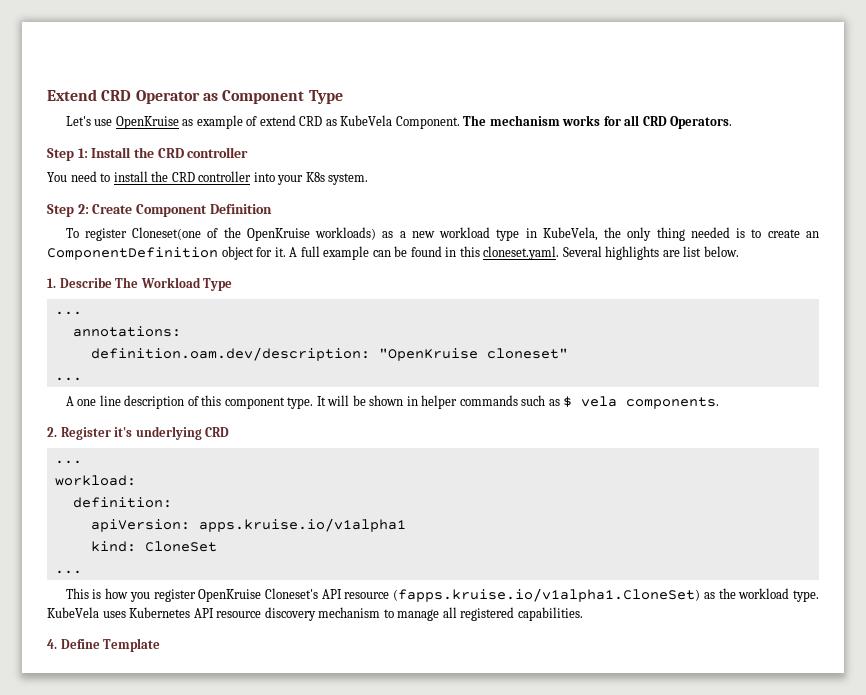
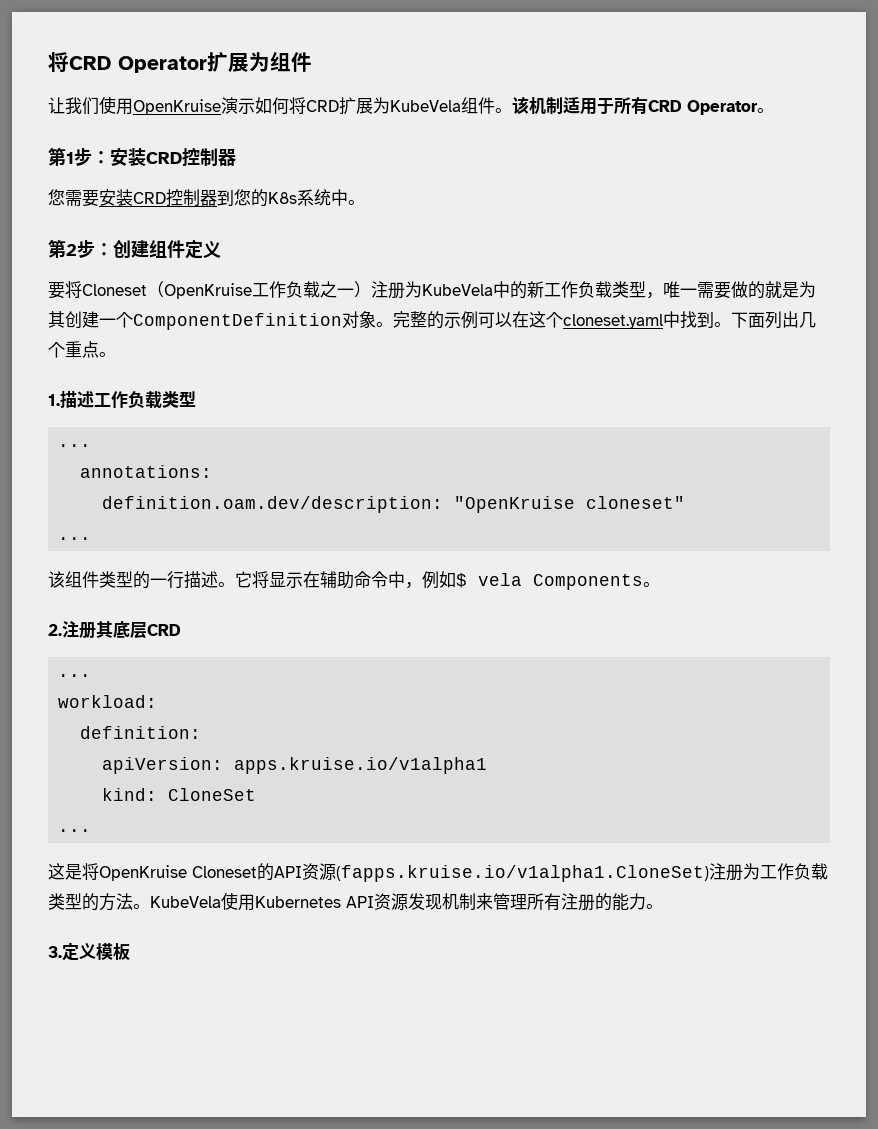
[47,89,343,104] [65,115,733,129] [47,147,249,161] [47,171,369,185] [47,204,272,217] [65,227,819,241] [47,246,739,260] [47,277,233,291] Extend CRD Operator as Component Type // Let's use OpenKruise as example of extend CRD as KubeVela Component. The mechanism works for all CRD Operators. // Step 1: Install the CRD controller // You need to install the CRD controller into your K8s system. // Step 2: Create Component Definition // To register Cloneset(one of the OpenKruise workloads) as a new workload type in KubeVela, the only thing needed is to create an ComponentDefinition object for it. A full example can be found in this cloneset.yaml. Several highlights are list below. // 1. Describe The Workload Type -> [48,52,312,73] [48,96,774,115] [48,147,236,166] [48,189,365,207] [48,239,221,259] [48,281,816,299] [48,311,816,330] [48,341,116,358] [48,391,196,409] 将CRD Operator扩展为组件 // 让我们使用OpenKruise演示如何将CRD扩展为KubeVela组件。该机制适用于所有CRD Operator。 // 第1步：安装CRD控制器 // 您需要安装CRD控制器到您的K8s系统中。 // 第2步：创建组件定义 // 要将Cloneset（OpenKruise工作负载之一）注册为KubeVela中的新工作负载类型，唯一需要做的就是为其创建一个ComponentDefinition对象。完整的示例可以在这个cloneset.yaml中找到。下面列出几个重点。 // 1.描述工作负载类型
[65,395,560,409] A one line description of this component type. It will be shown in helper commands such as -> [48,571,456,589] 该组件类型的一行描述。它将显示在辅助命令中，例如
[626,397,720,409] components. -> [533,574,660,590] Components。
[60,426,202,440] Register it's underlying -> [62,621,147,639] 注册其底层
[65,588,819,602] [47,607,583,621] [47,638,161,652] This is how you register OpenKruise Cloneset's API resource (fapps.kruise.io/v1alpha1.CloneSet) as the workload type. KubeVela uses Kubernetes API resource discovery mechanism to manage all registered capabilities. // 4. Define Template -> [48,863,828,882] [48,892,663,911] [48,943,130,961] 这是将OpenKruise Cloneset的API资源(fapps.kruise.io/v1alpha1.CloneSet)注册为工作负载类型的方法。KubeVela使用Kubernetes API资源发现机制来管理所有注册的能力。 // 3.定义模板

